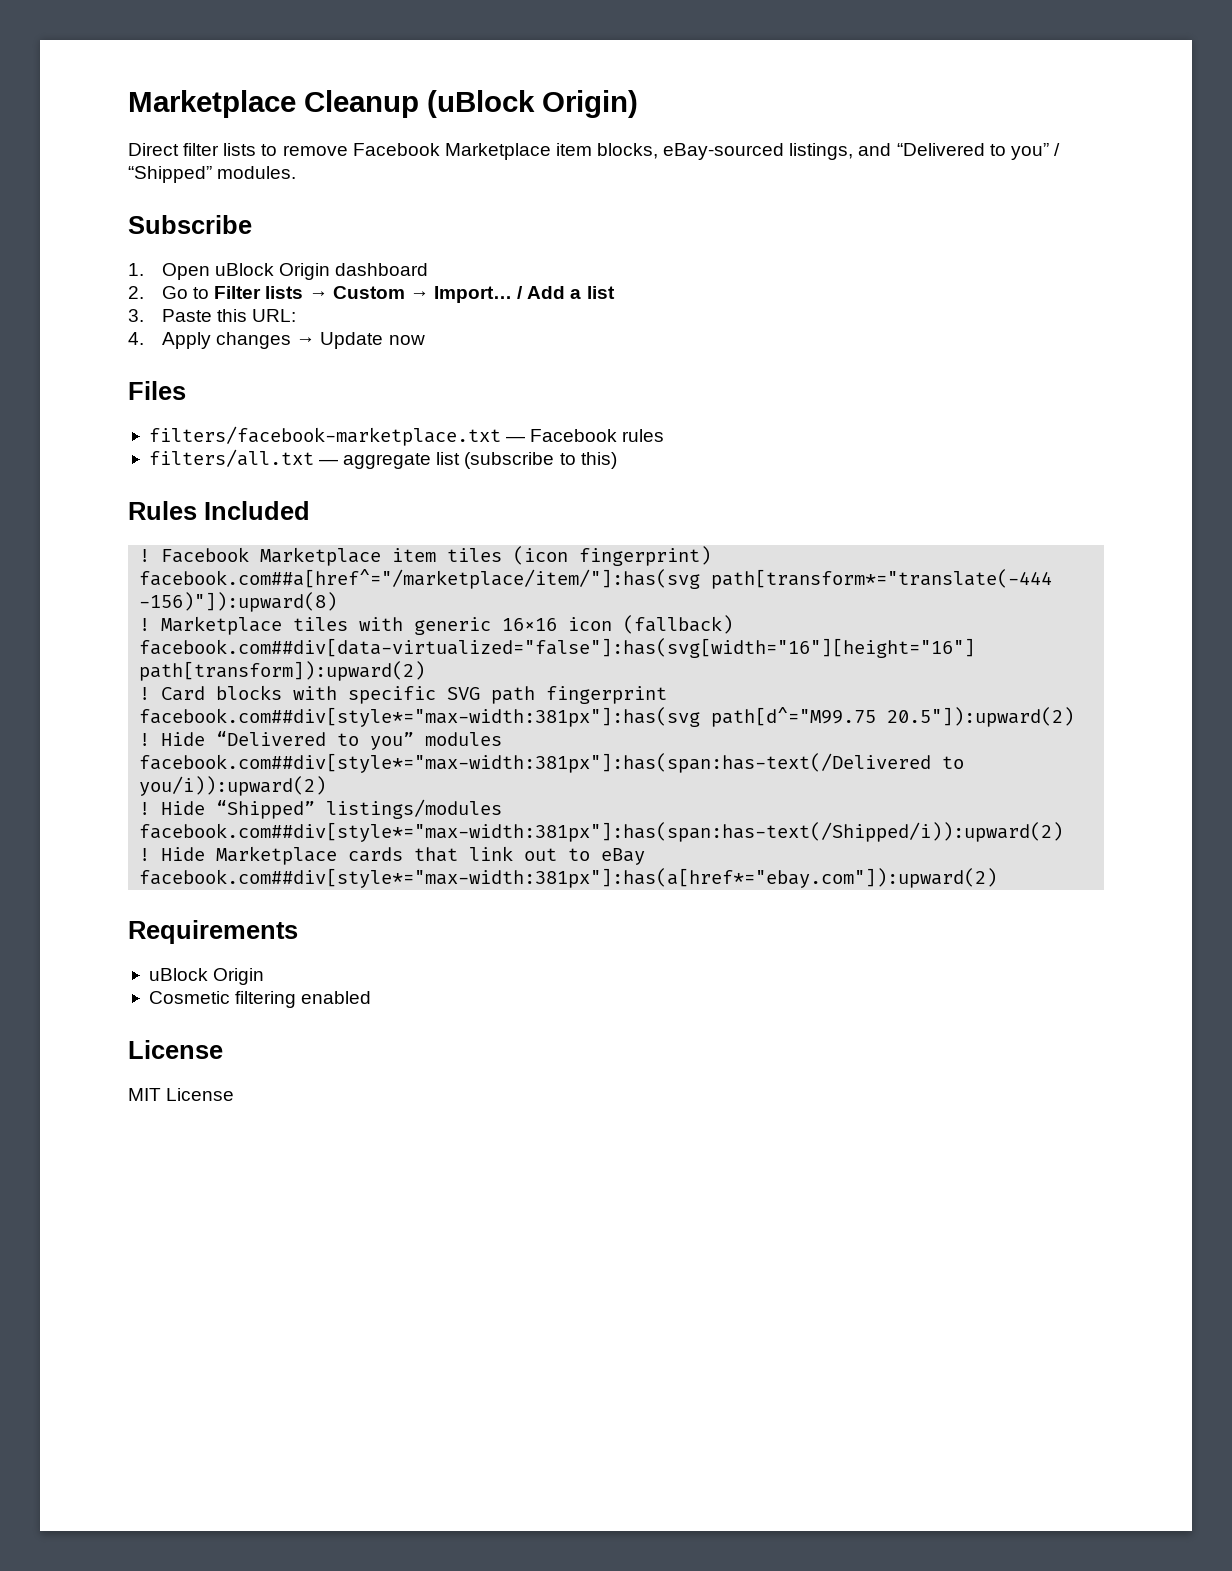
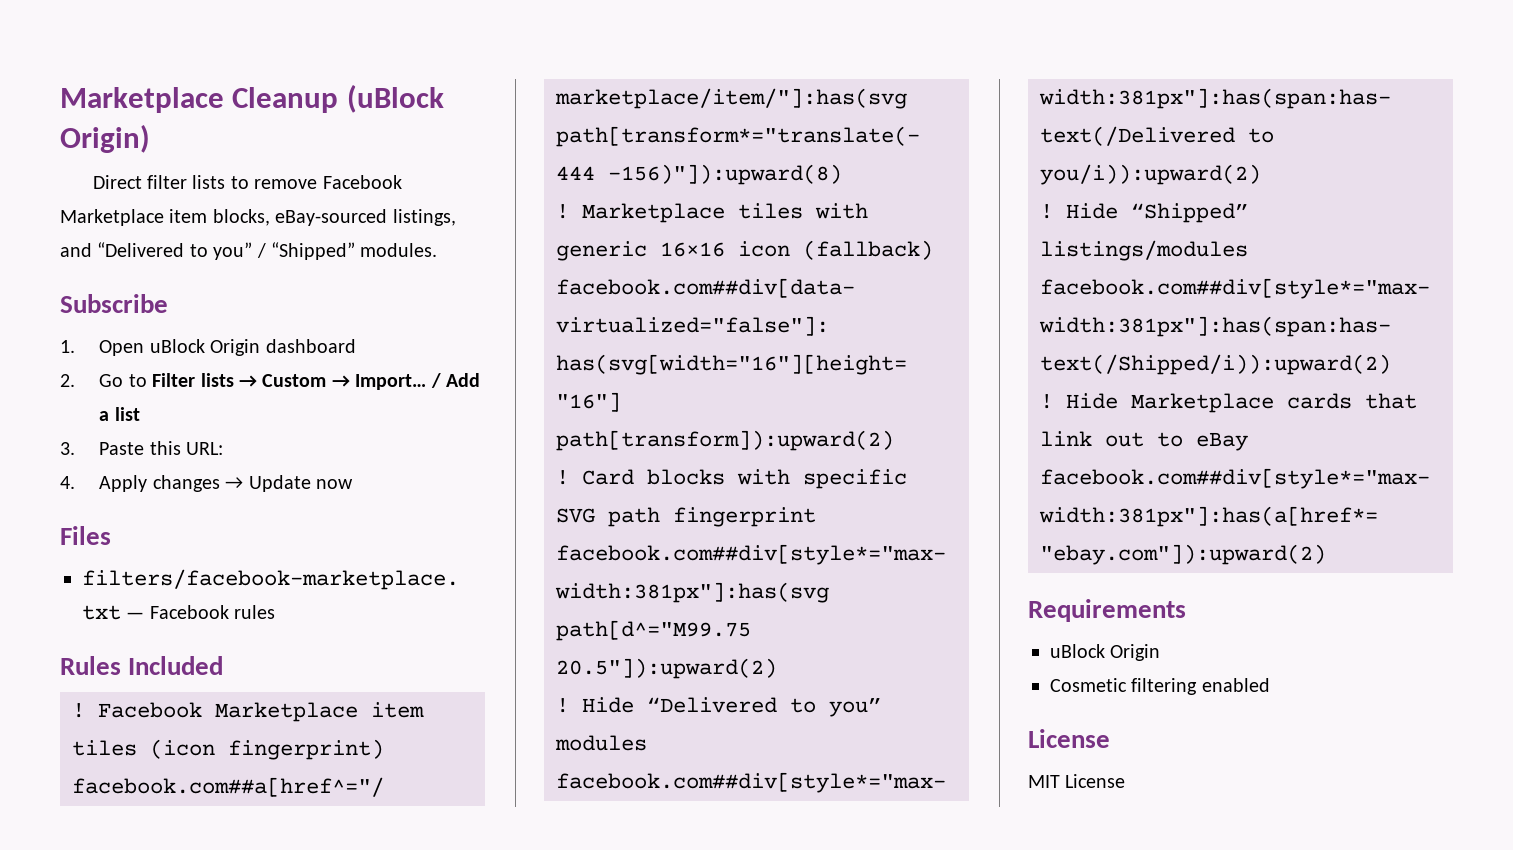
[148,449,617,469] // filters/all.txt — aggregate list (subscribe to this) -> (276, 612) none

